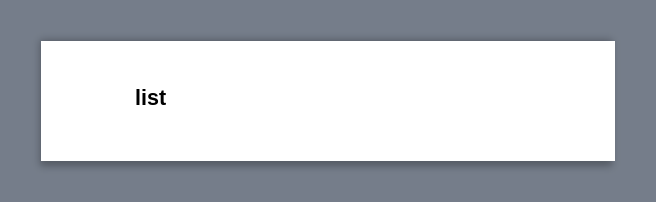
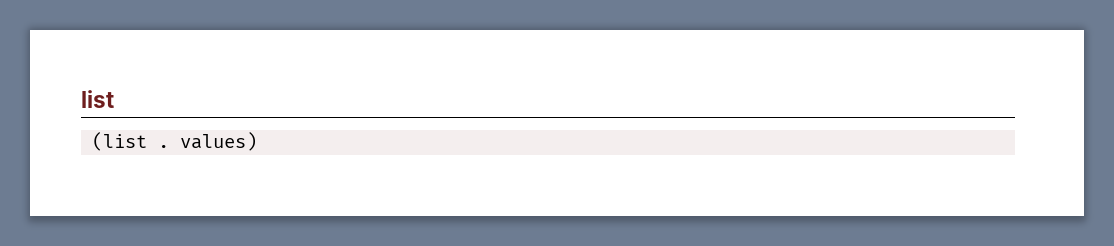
(166, 97) none -> [92,132,258,151] // (list . values)

